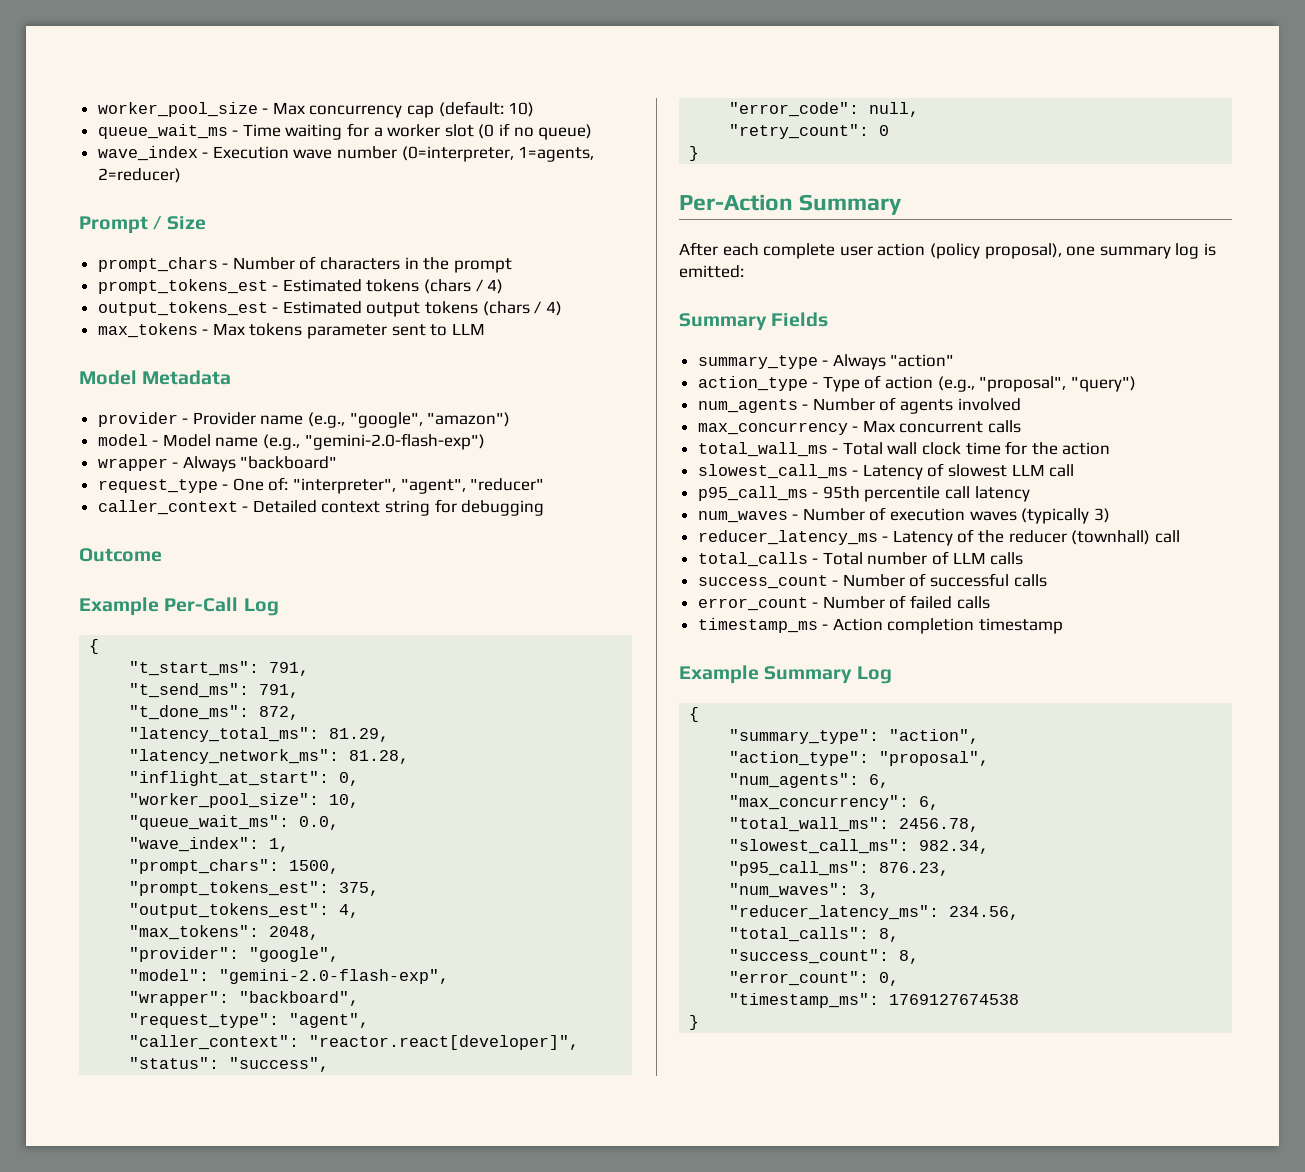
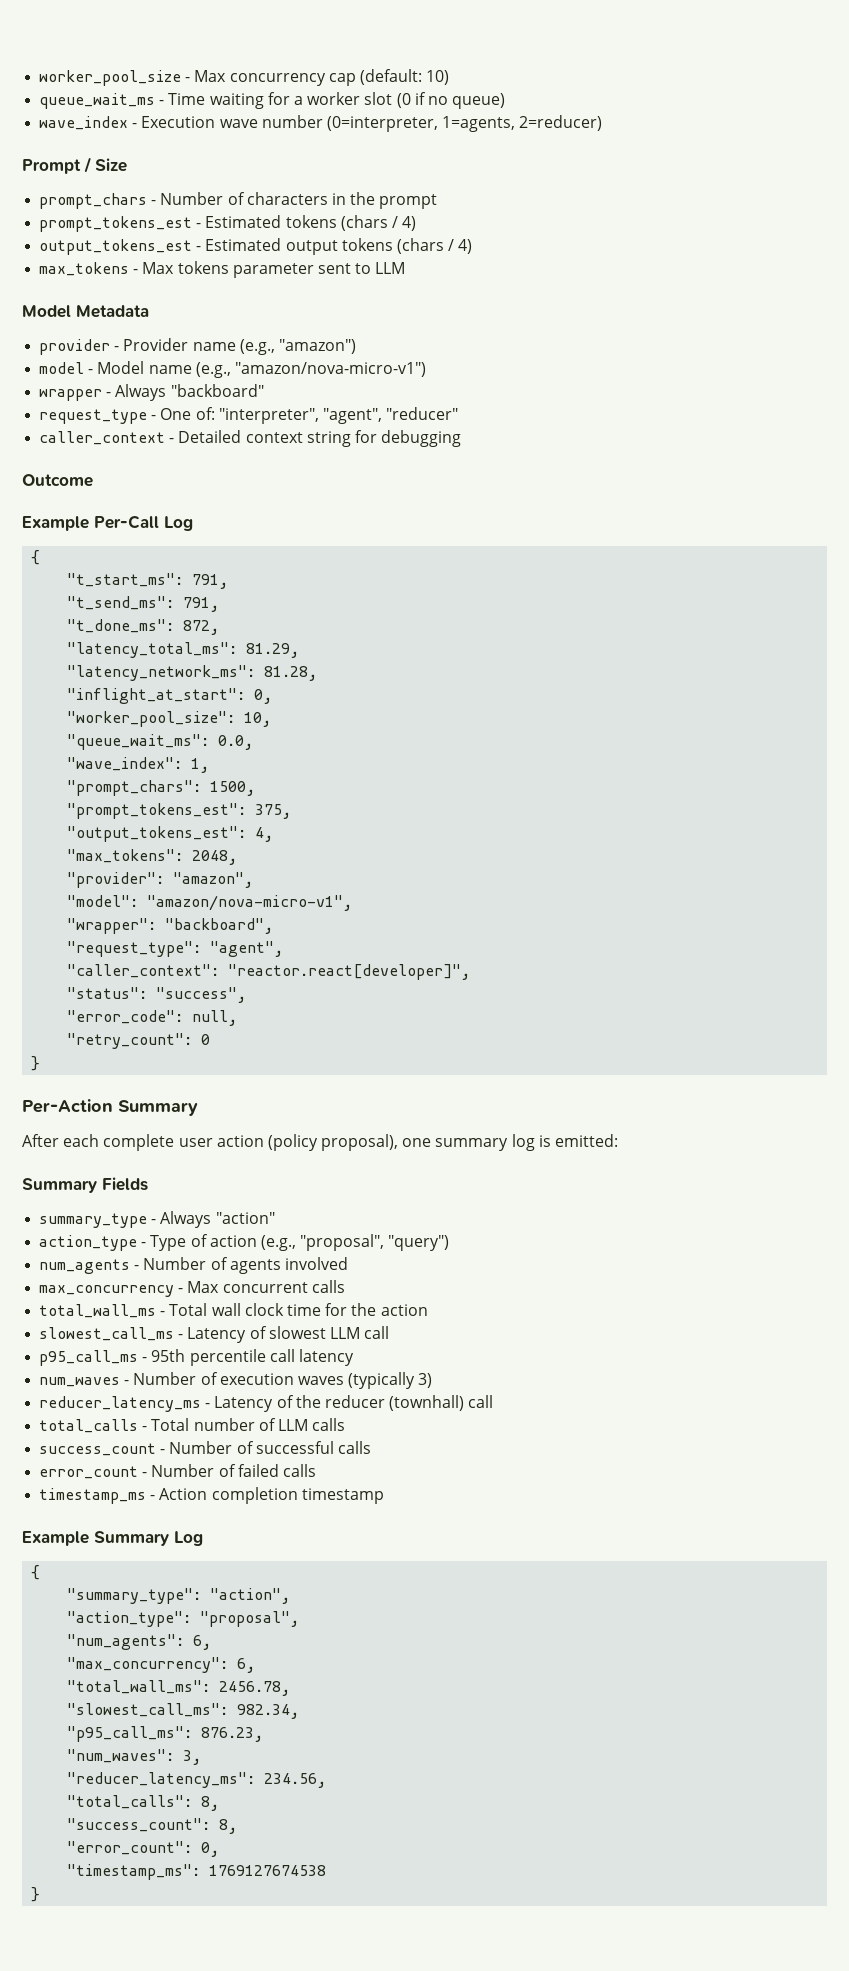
[349,412,423,428] "google", -> (275, 347) none
[304,433,485,450] "gemini-2.0-flash-exp") -> [234,362,426,377] "amazon/nova-micro-v1")
[249,947,340,962] "google", -> [173,872,254,888] "amazon",
[219,969,450,984] "gemini-2.0-flash-exp", -> [147,895,353,911] "amazon/nova-micro-v1",

